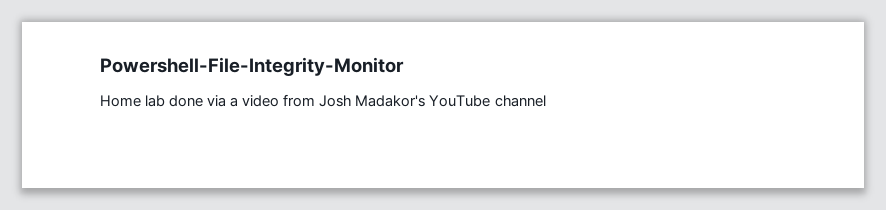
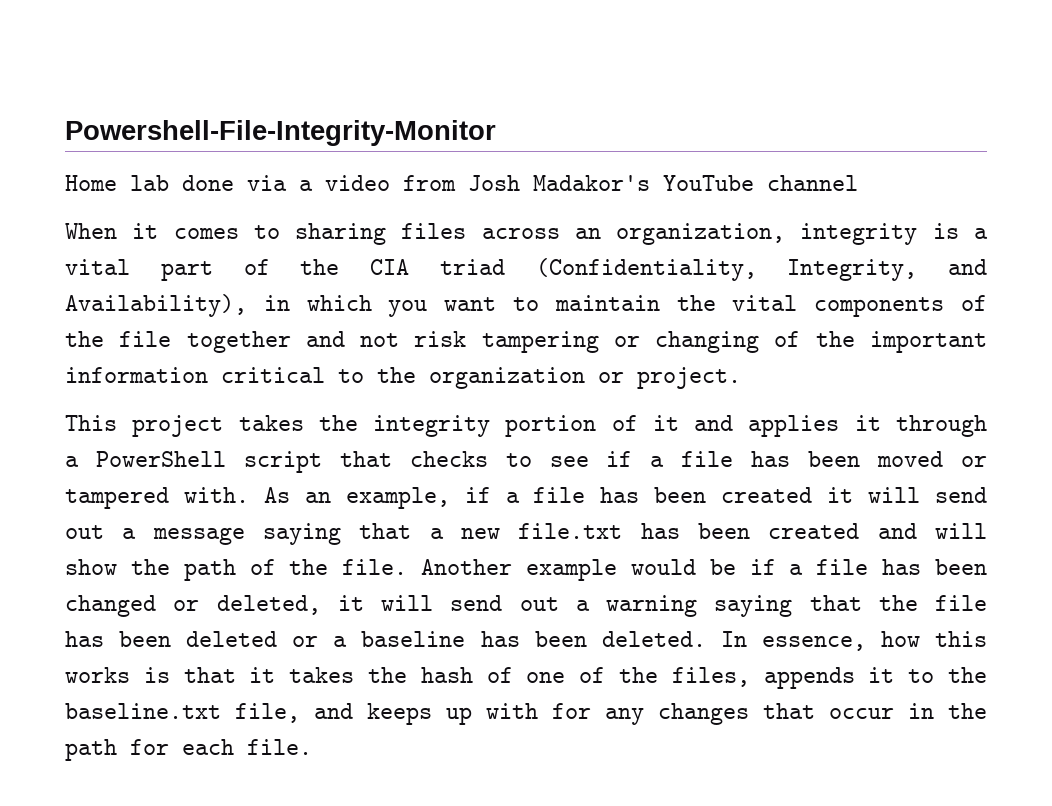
(546, 101) none -> [65,223,988,245] [65,258,987,281] [65,294,987,317] [65,331,987,353] [65,367,741,389] [65,415,987,437] [65,451,987,473] [65,487,987,509] [65,523,988,545] [65,559,988,581] [65,595,987,617] [65,631,988,651] [65,667,987,689] [65,703,987,725] [65,739,312,761] // When it comes to sharing files across an organization, integrity is a vital part of the CIA triad (Confidentiality, Integrity, and Availability), in which you want to maintain the vital components of the file together and not risk tampering or changing of the important information critical to the organization or project. // This project takes the integrity portion of it and applies it through a PowerShell script that checks to see if a file has been moved or tampered with. As an example, if a file has been created it will send out a message saying that a new file.txt has been created and will show the path of the file. Another example would be if a file has been changed or deleted, it will send out a warning saying that the file has been deleted or a baseline has been deleted. In essence, how this works is that it takes the hash of one of the files, appends it to the baseline.txt file, and keeps up with for any changes that occur in the path for each file.

